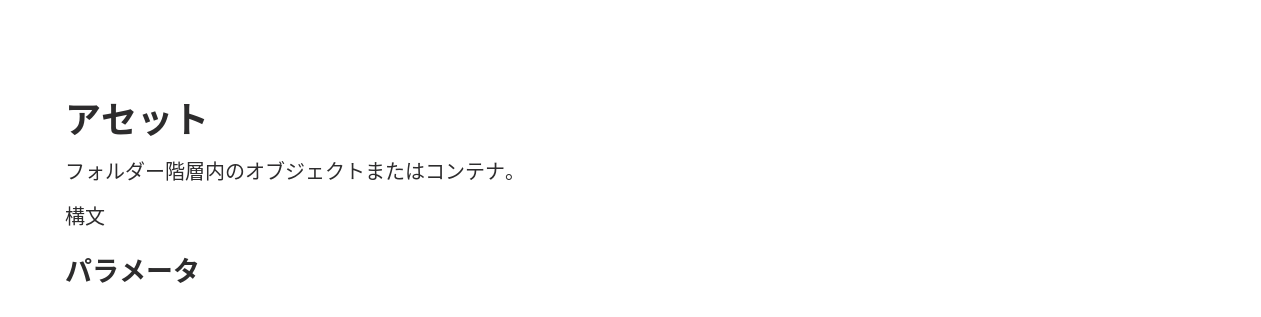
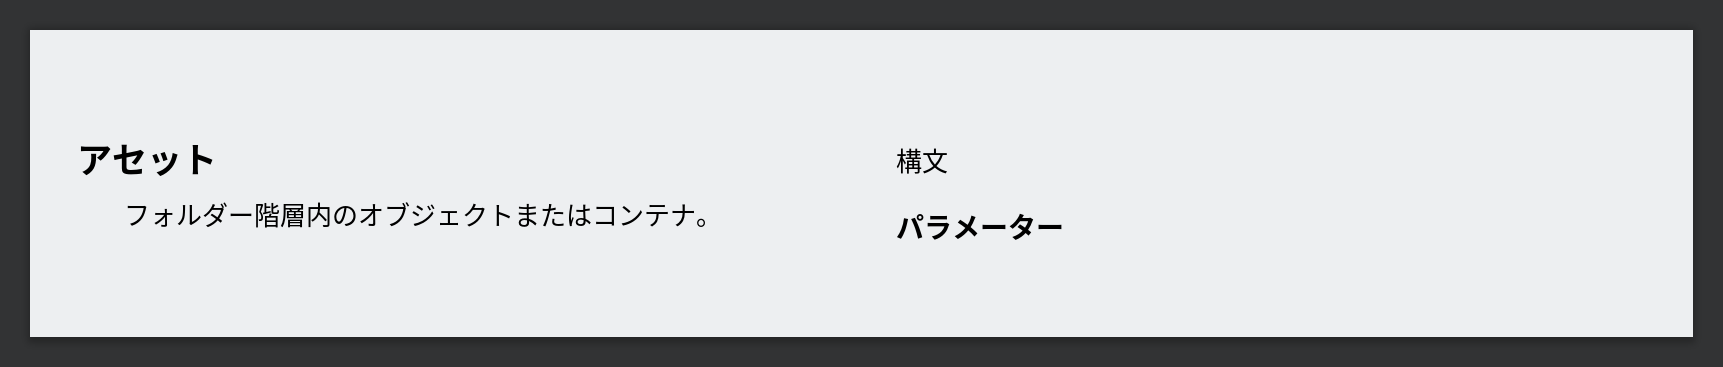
(200, 270) none -> [1036,224,1064,238] ー

